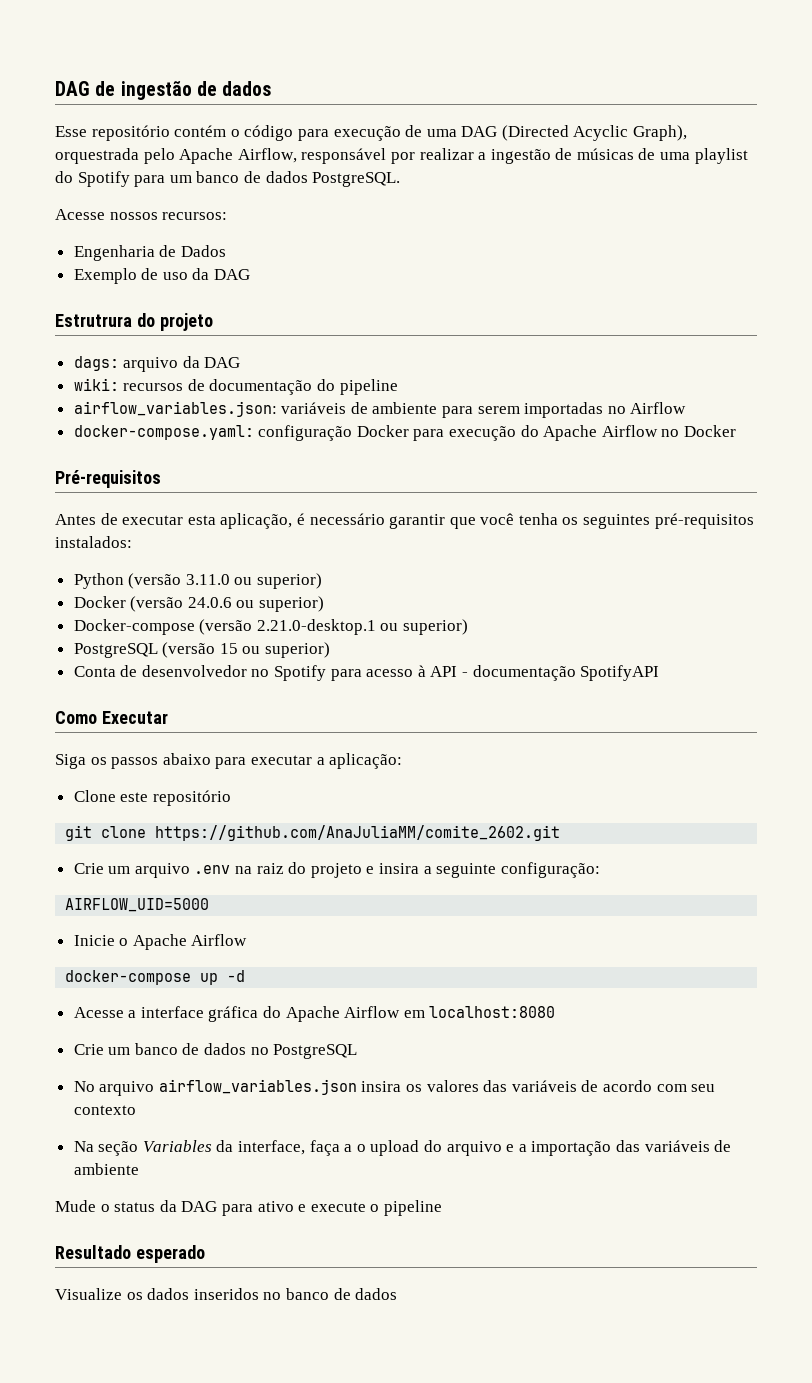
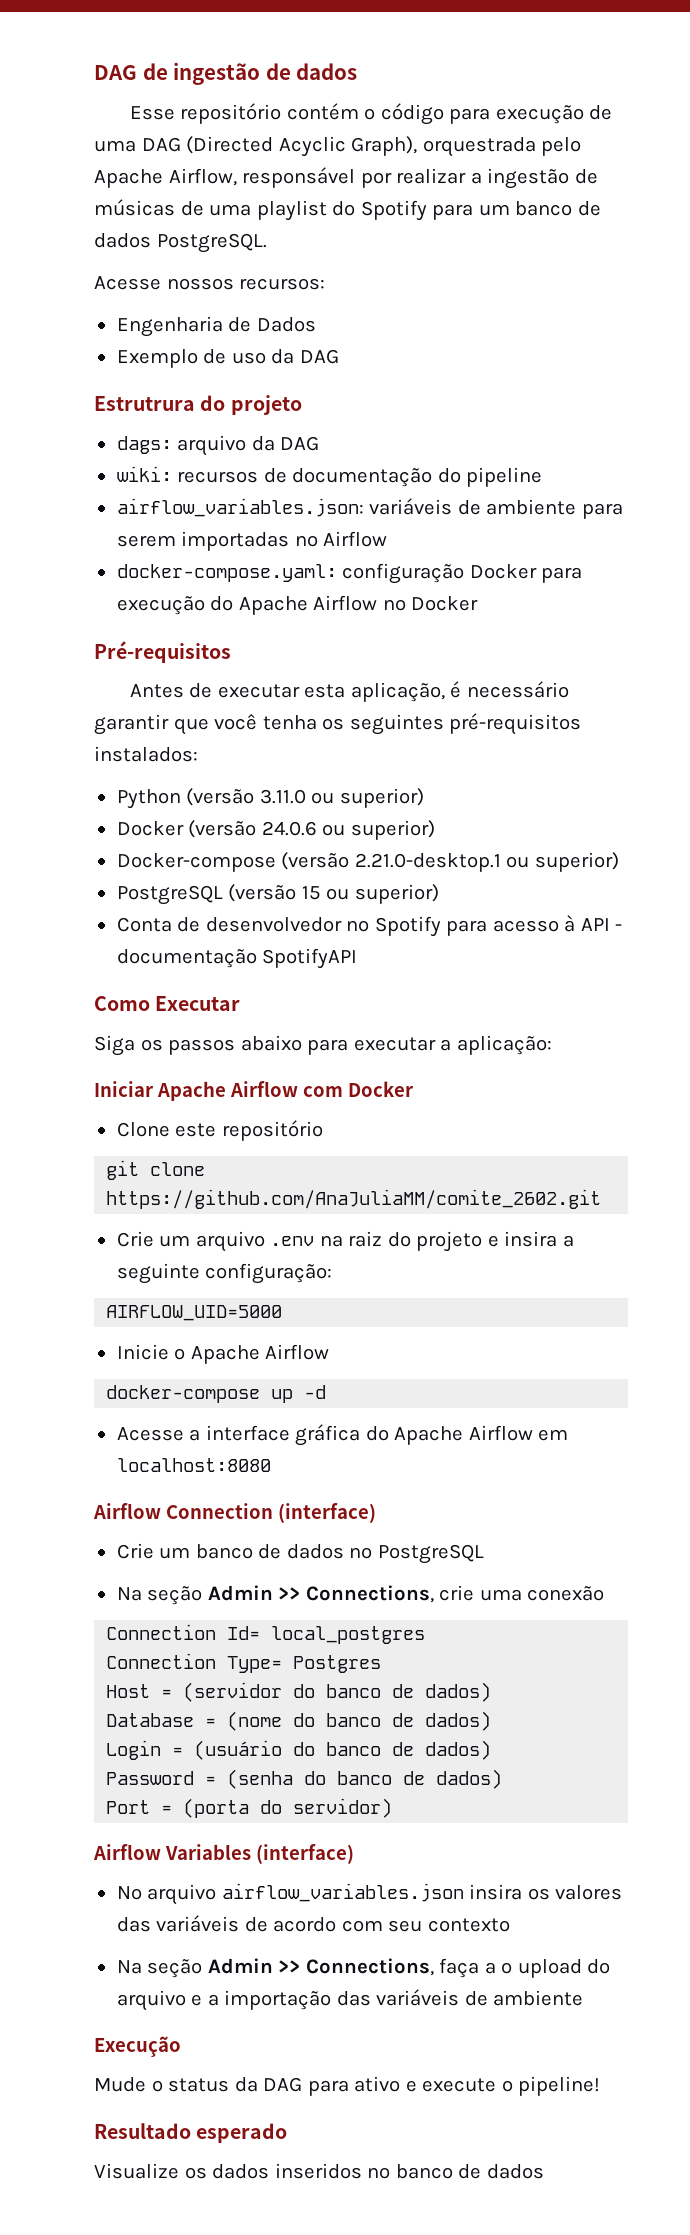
(403, 761) none -> [94,1081,414,1101] // Iniciar Apache Airflow com Docker
(556, 1012) none -> [93,1503,376,1523] // Airflow Connection (interface)
(358, 1051) none -> [116,1585,605,1605] [106,1624,426,1644] [106,1653,382,1673] [106,1682,492,1702] [106,1711,492,1731] [106,1740,492,1760] [106,1769,503,1789] [106,1798,393,1818] [93,1844,354,1864] // Na seção Admin >> Connections, crie uma conexão // Connection Id= local_postgres // Connection Type= Postgres // Host = (servidor do banco de dados) // Database = (nome do banco de dados) // Login = (usuário do banco de dados) // Password = (senha do banco de dados) // Port = (porta do servidor) // Airflow Variables (interface)
[142,1140,306,1155] Variables da interface, -> [207,1958,434,1976] Admin >> Connections,
(139, 1169) none -> [94,2036,181,2057] // Execução
[383,1200,442,1216] pipeline -> [518,2076,601,2096] pipeline!

